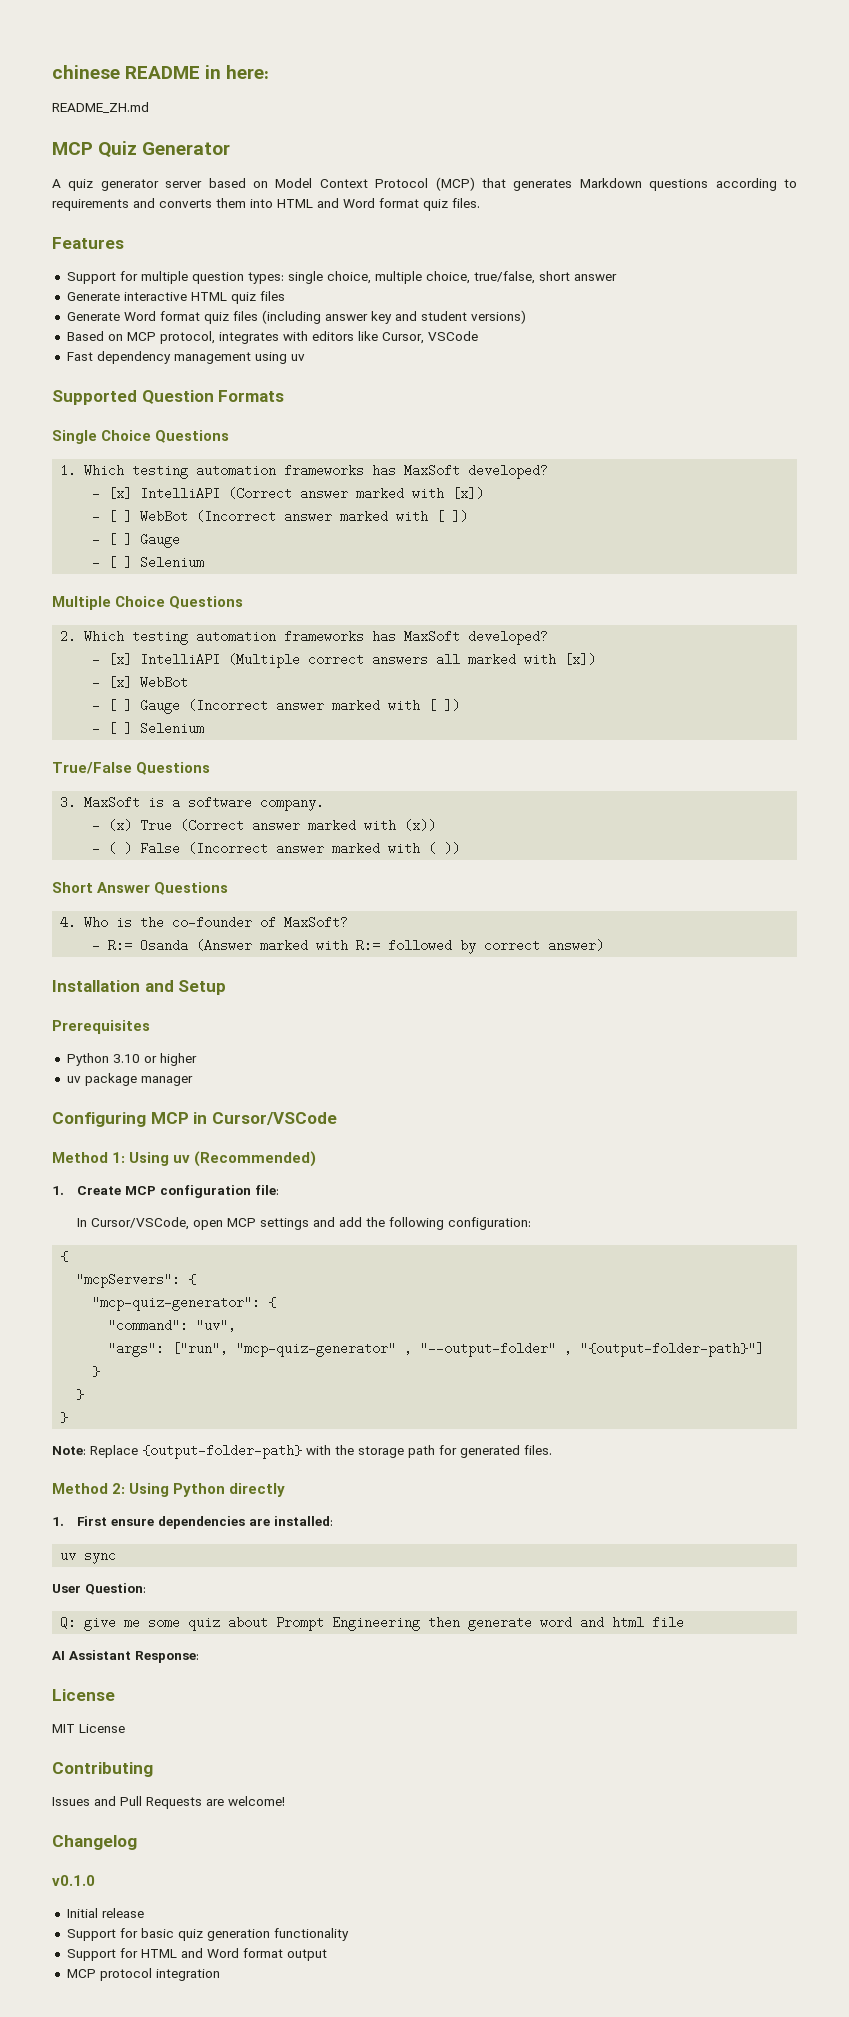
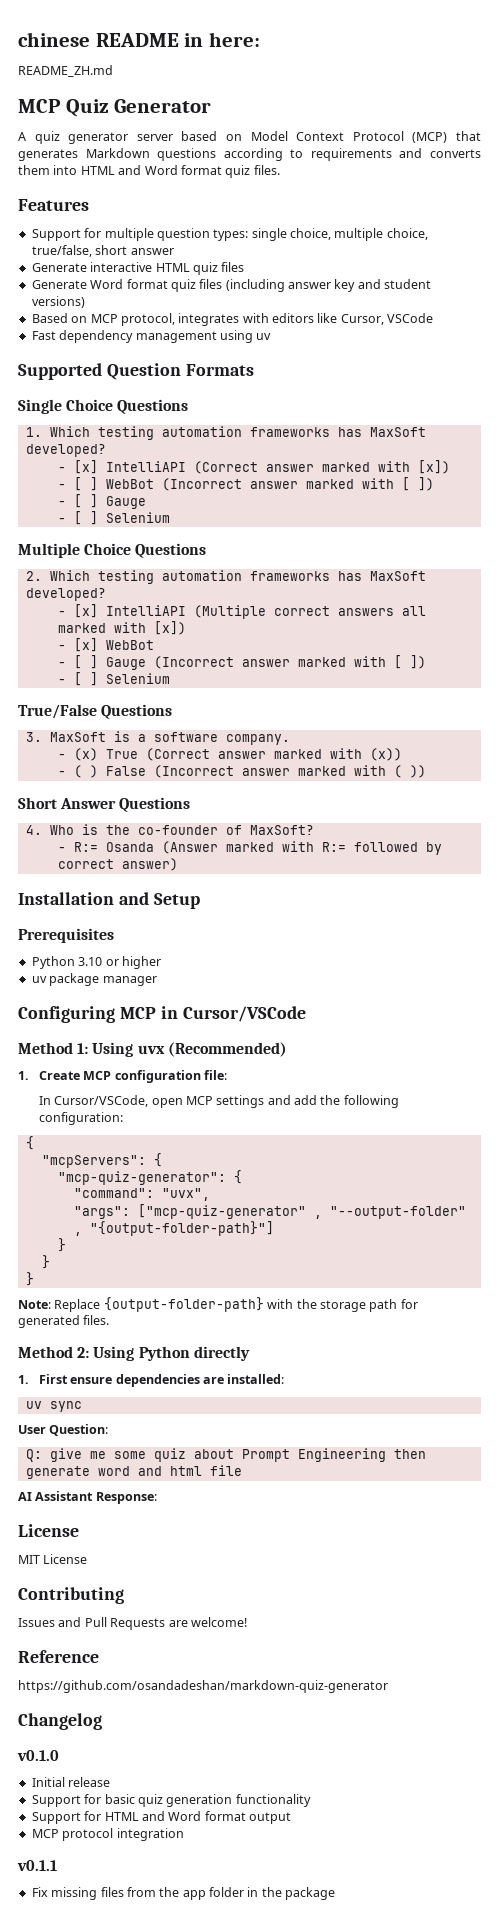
[173,1155,191,1163] uv -> [137,1045,165,1054] uvx
[196,1319,237,1332] "uv", -> [161,1188,210,1201] "uvx",
[172,1342,397,1357] ["run", "mcp-quiz-generator" -> [137,1204,306,1219] ["mcp-quiz-generator"
(285, 1801) none -> [18,1650,99,1663] [18,1680,388,1693] // Reference // https://github.com/osandadeshan/markdown-quiz-generator
(220, 1975) none -> [17,1860,57,1871] [31,1887,336,1900] // v0.1.1 // Fix missing files from the app folder in the package

